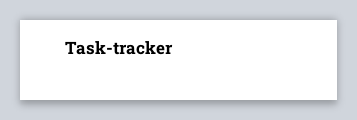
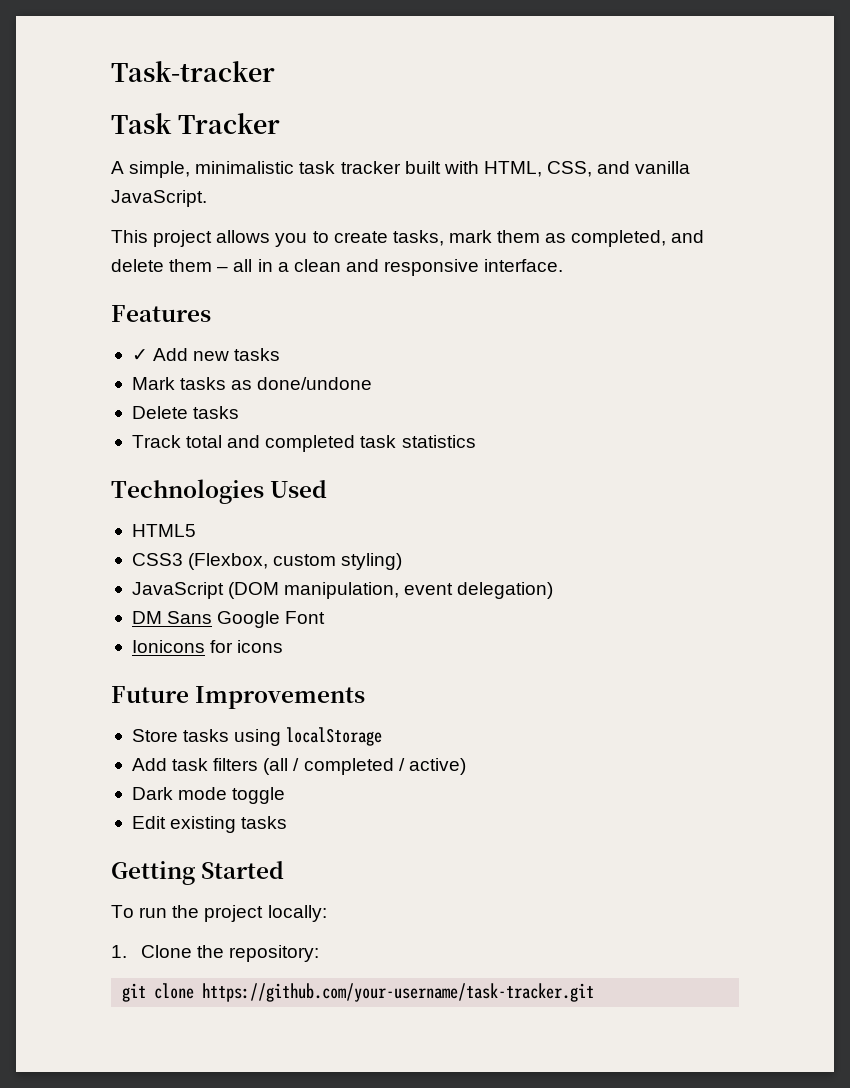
(173, 48) none -> [111,113,280,134] [111,161,691,178] [111,190,207,207] [111,230,705,247] [111,259,564,276] [111,305,211,322] [131,348,281,361] [131,377,373,390] [131,406,240,419] [131,435,476,452] [111,479,328,504] [131,524,196,537] [131,553,403,570] [131,582,554,599] [131,611,326,628] [131,640,284,653] [111,686,366,709] [131,727,383,746] [131,758,466,775] [131,787,286,804] [131,816,288,833] [111,861,285,885] [111,905,327,922] [111,945,320,962] [122,983,595,1002] // Task Tracker // A simple, minimalistic task tracker built with HTML, CSS, and vanilla JavaScript. // This project allows you to create tasks, mark them as completed, and delete them – all in a clean and responsive interface. // Features // ✓ Add new tasks // Mark tasks as done/undone // Delete tasks // Track total and completed task statistics // Technologies Used // HTML5 // CSS3 (Flexbox, custom styling) // JavaScript (DOM manipulation, event delegation) // DM Sans Google Font // Ionicons for icons // Future Improvements // Store tasks using localStorage // Add task filters (all / completed / active) // Dark mode toggle // Edit existing tasks // Getting Started // To run the project locally: // 1. Clone the repository: // git clone https://github.com/your-username/task-tracker.git

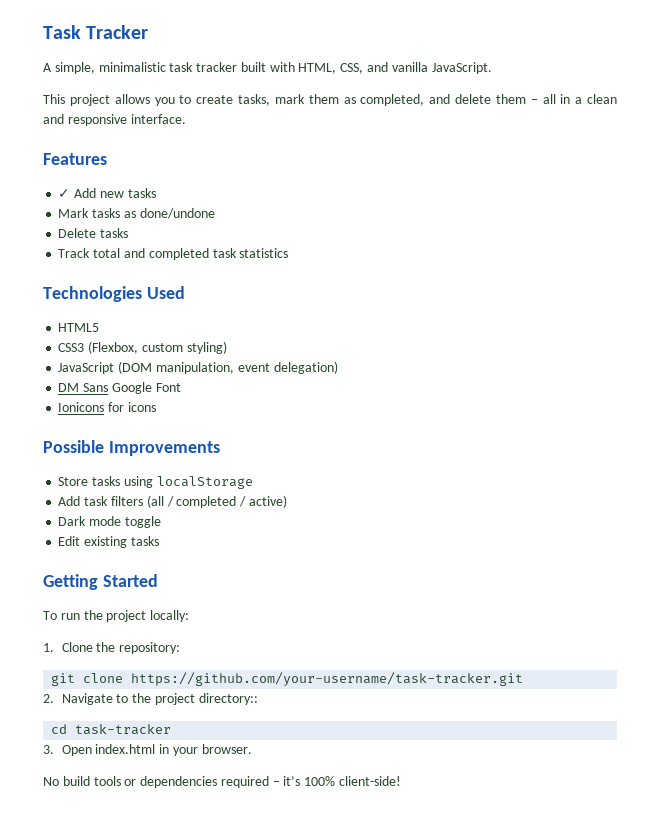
[111,61,275,82] Task-tracker // -> (43, 32) none
[111,686,189,703] Future -> [43,440,104,453] Possible
(595, 992) none -> [43,693,258,705] [51,724,172,735] [43,744,252,756] [43,776,402,788] // 2. Navigate to the project directory:: // cd task-tracker // 3. Open index.html in your browser. // No build tools or dependencies required – it’s 100% client-side!

